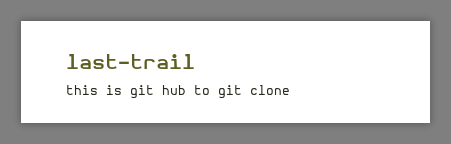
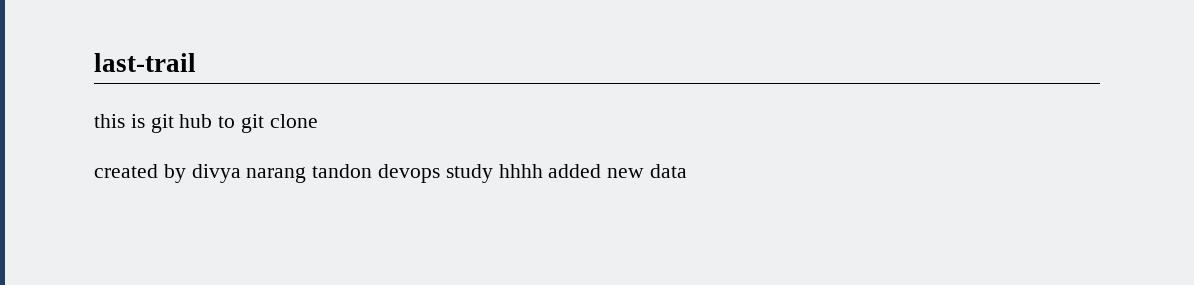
(290, 90) none -> [94,164,688,183] // created by divya narang tandon devops study hhhh added new data

